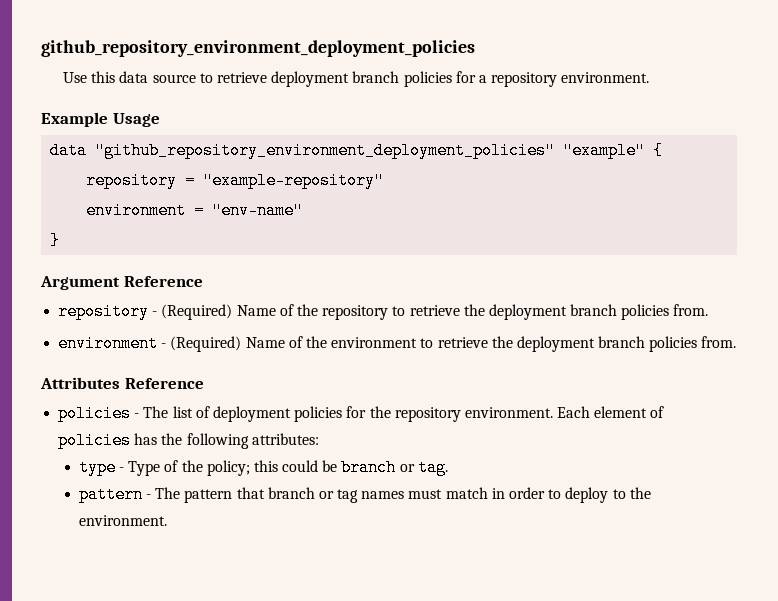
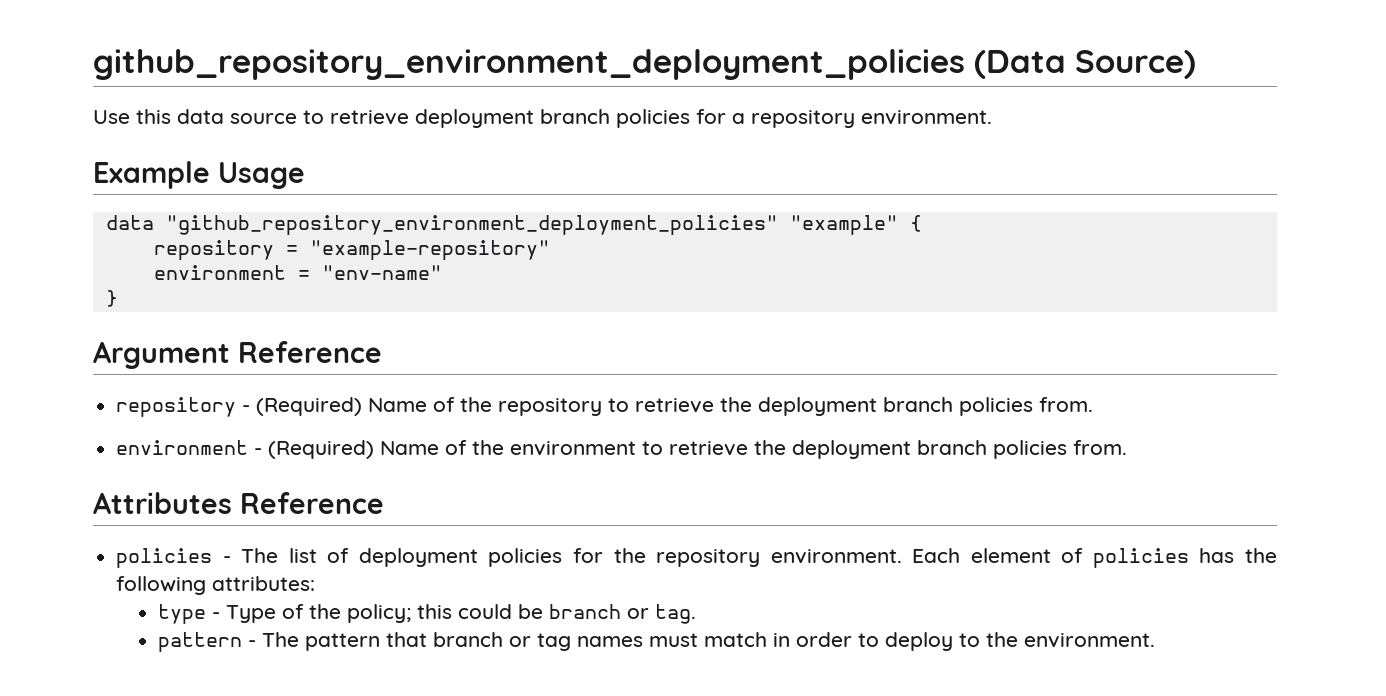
(475, 48) none -> [974,50,1196,79] (Data Source)

